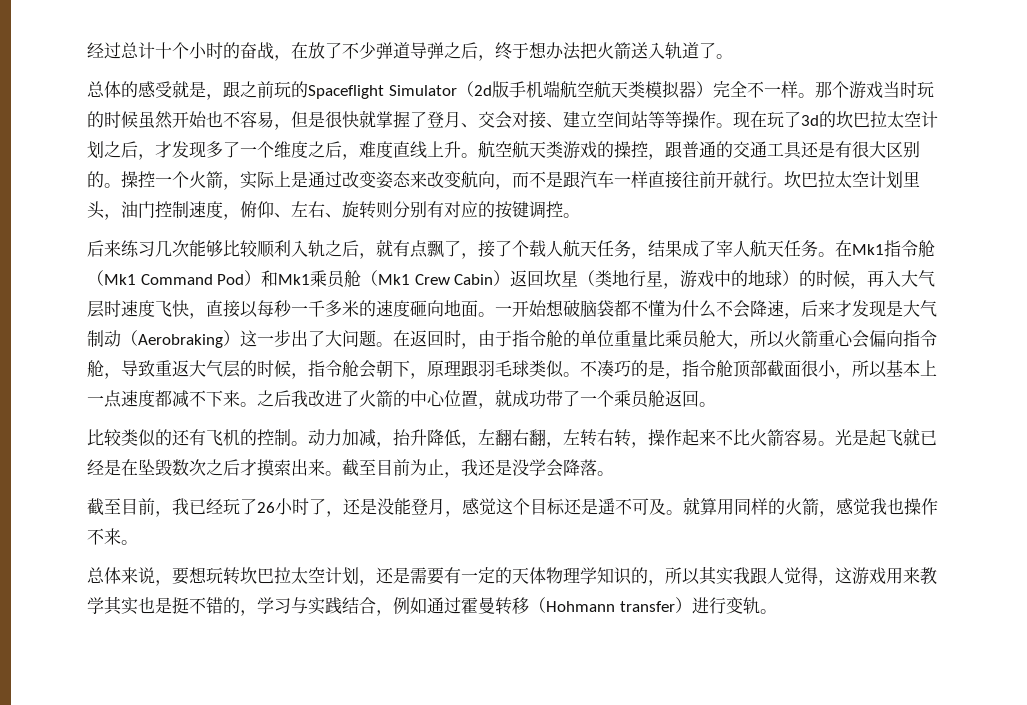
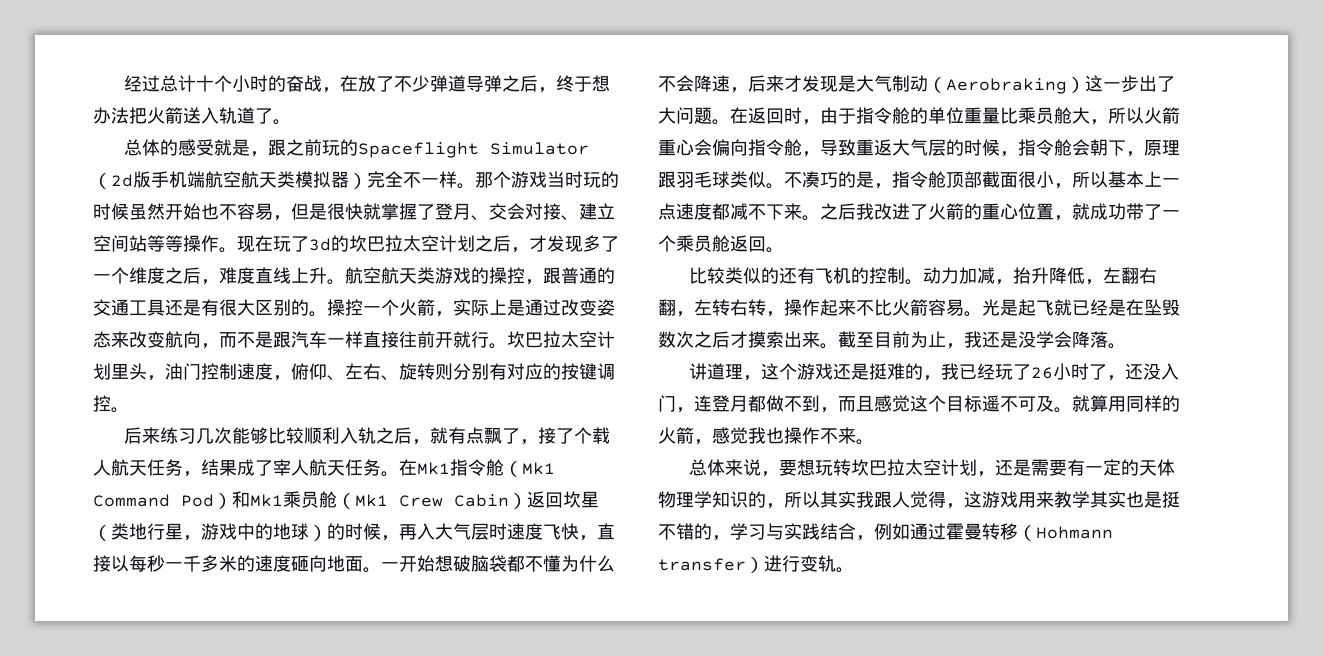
[410,390,427,407] 中 -> [982,203,1000,220] 重
[87,498,155,516] 截至目前 -> [689,363,924,381] 讲道理，这个游戏还是挺难的
[360,498,462,517] 是没能登月， -> [1143,363,1180,380] [658,395,874,413] 没入门，连登月都做不到，而且
[564,498,598,515] 还是 -> (982, 403) none

